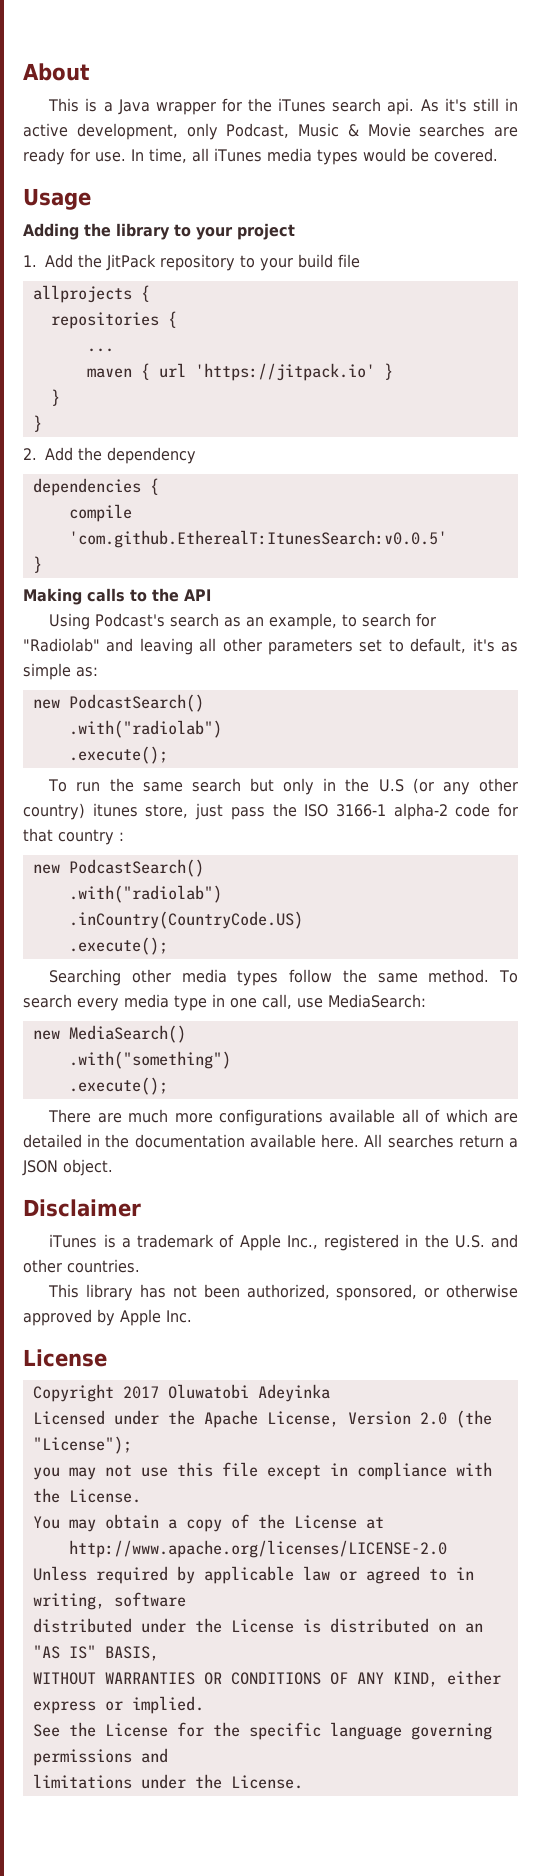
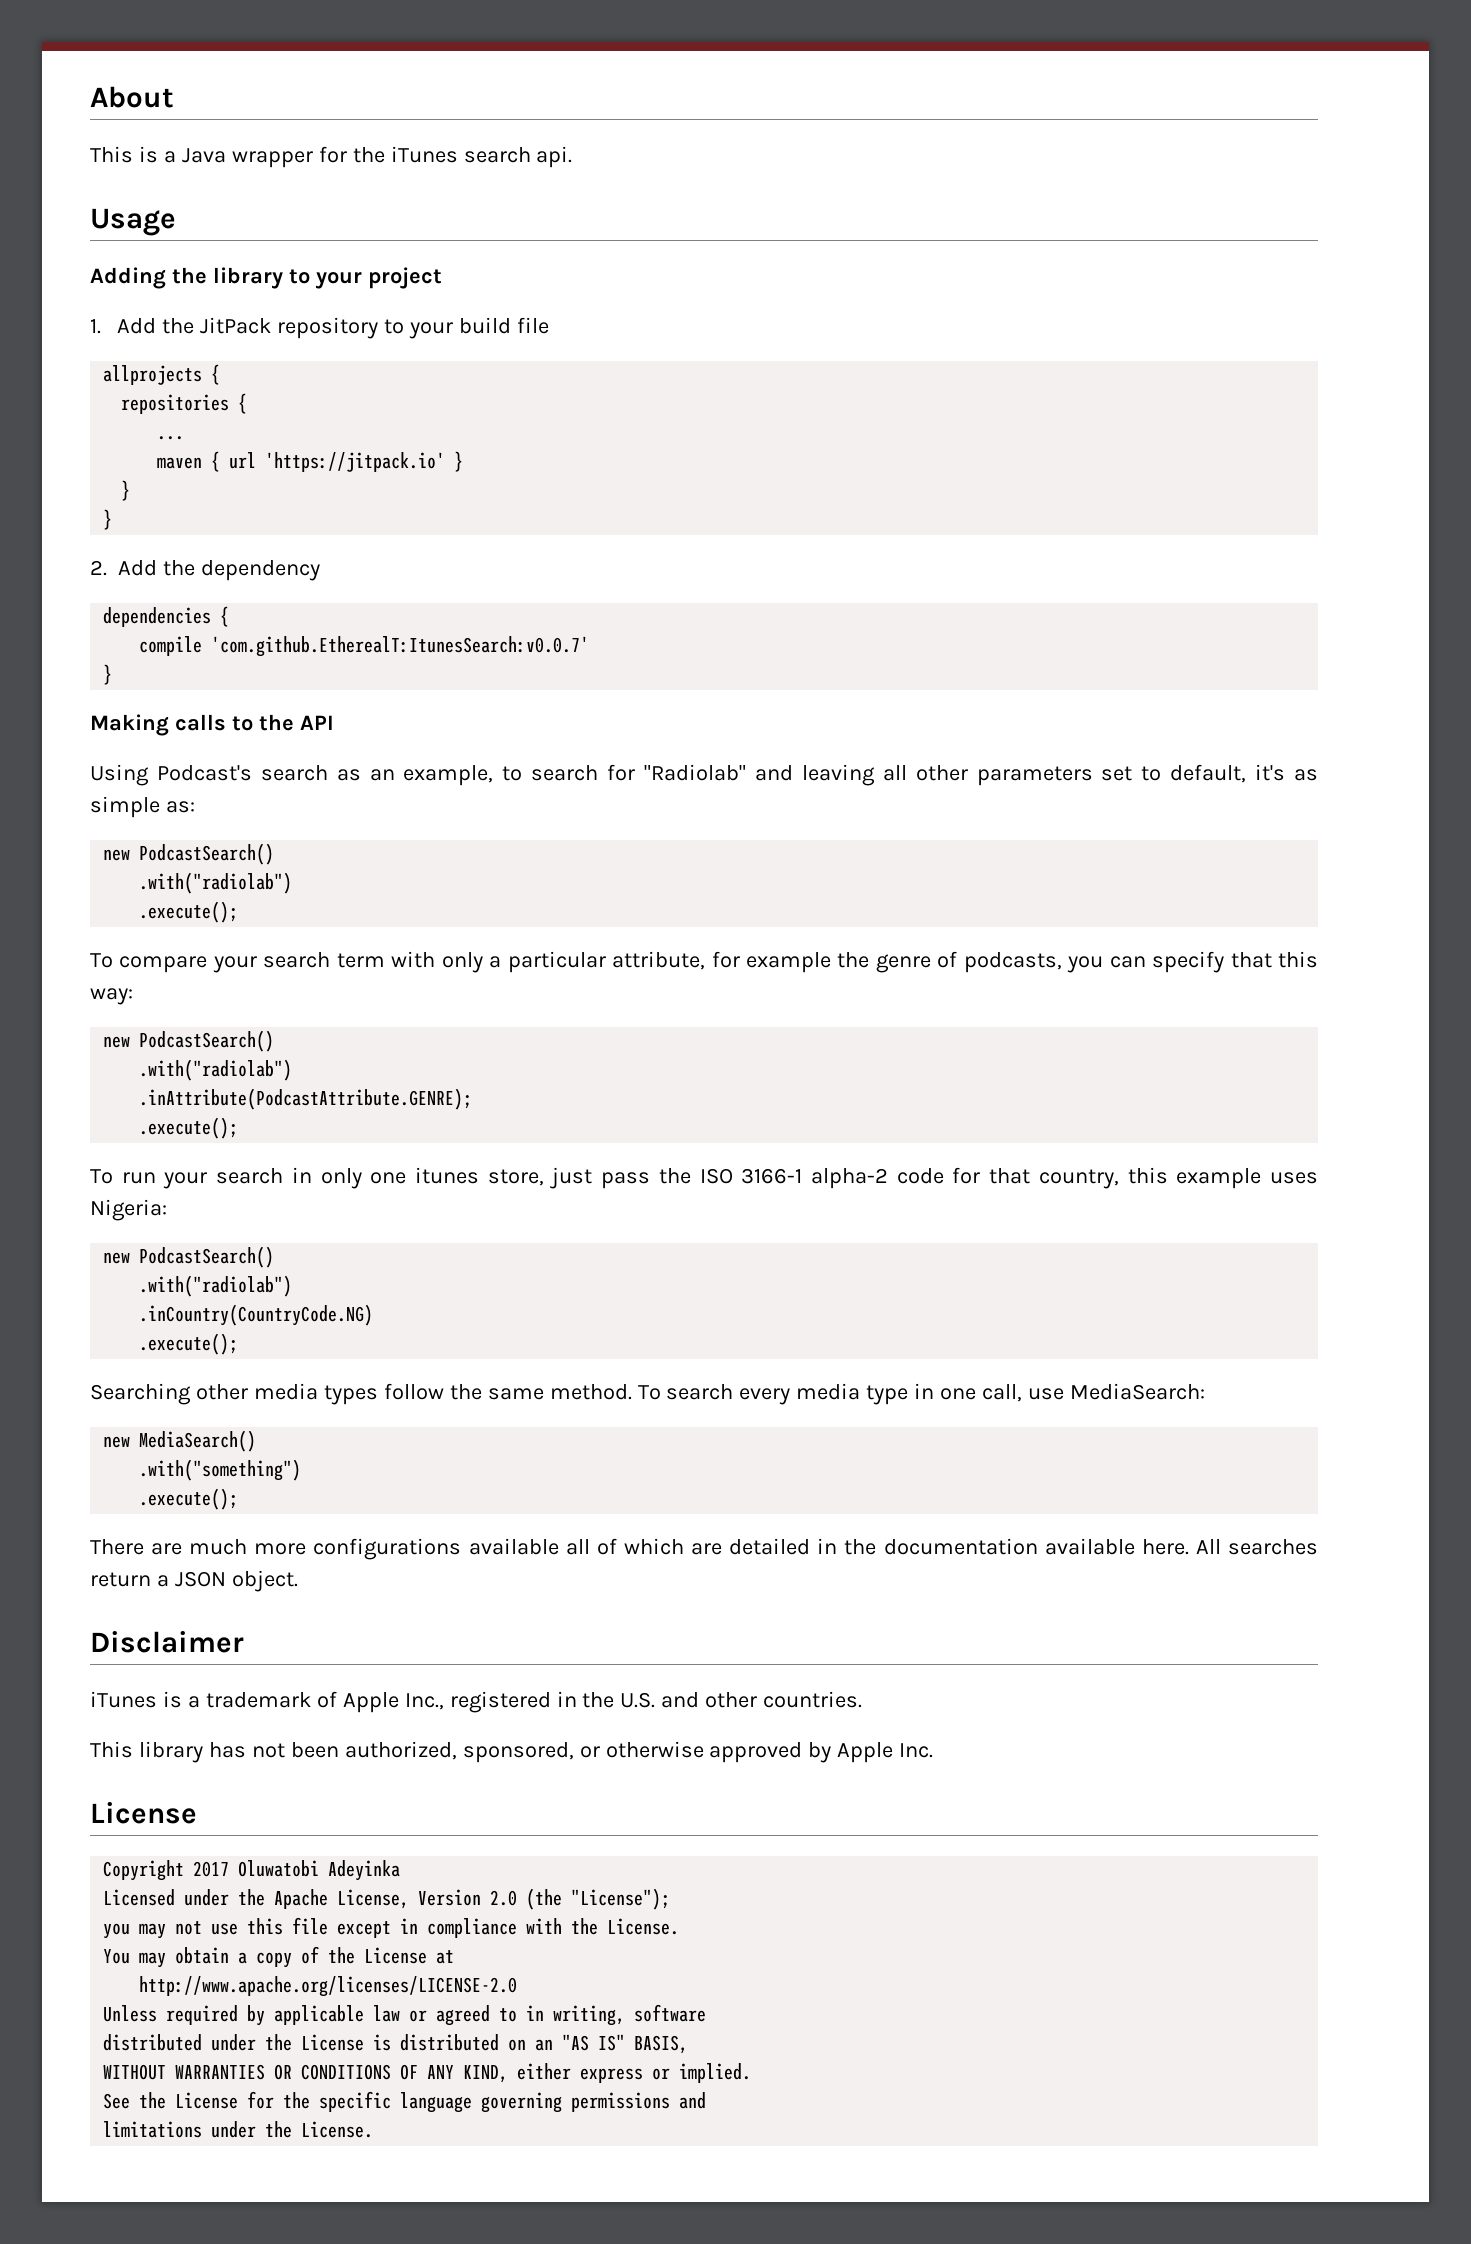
[420,98,519,112] [23,123,518,140] [23,148,498,165] As it's still in active development, only Podcast, Music & Movie searches are ready for use. In time, all iTunes media types would be covered. -> (573, 157) none
[68,530,447,548] 'com.github.EtherealT:ItunesSearch:v0.0.5' -> [211,636,590,657] 'com.github.EtherealT:ItunesSearch:v0.0.7'
[76,778,518,795] [23,803,85,820] run the same search but only in the U.S (or any other country) -> [119,951,1319,973] [90,988,133,1005] [103,1030,275,1052] [139,1059,293,1081] [139,1088,473,1110] [139,1117,239,1139] [90,1167,407,1189] compare your search term with only a particular attribute, for example the genre of podcasts, you can specify that this way: // new PodcastSearch() // .with("radiolab") // .inAttribute(PodcastAttribute.GENRE); // .execute(); // To run your search in only one
[58,829,124,845] [32,859,204,877] [68,885,222,903] [68,911,303,929] country : // new PodcastSearch() // .with("radiolab") // .inCountry(CountryCode.US) -> [1038,1167,1318,1189] [90,1199,167,1221] [103,1246,275,1268] [139,1275,293,1297] [139,1304,374,1326] country, this example uses Nigeria: // new PodcastSearch() // .with("radiolab") // .inCountry(CountryCode.NG)

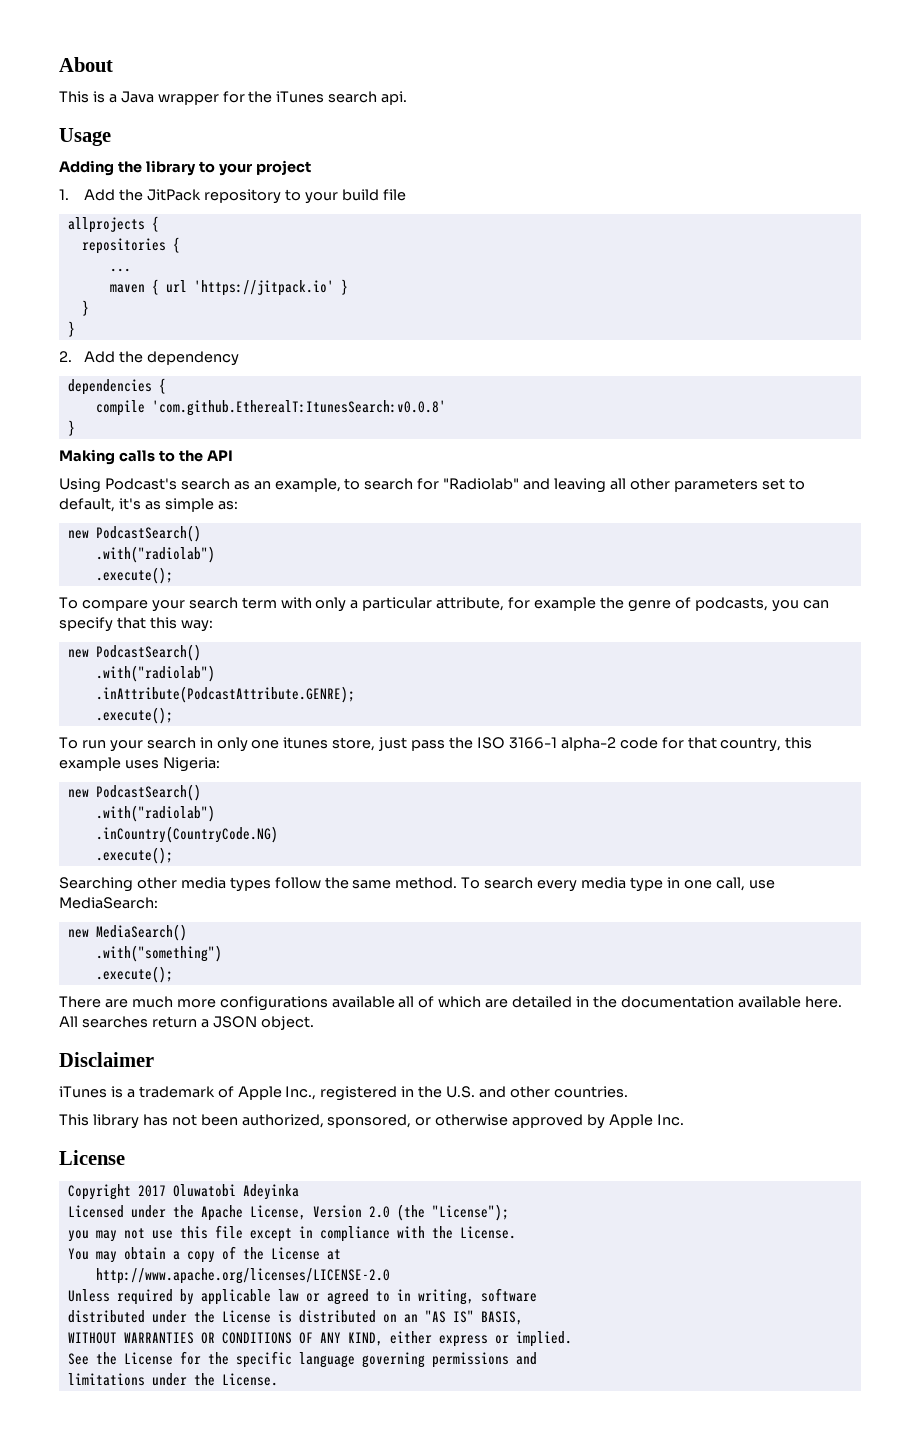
[211,636,590,657] 'com.github.EtherealT:ItunesSearch:v0.0.7' -> [151,400,446,416] 'com.github.EtherealT:ItunesSearch:v0.0.8'

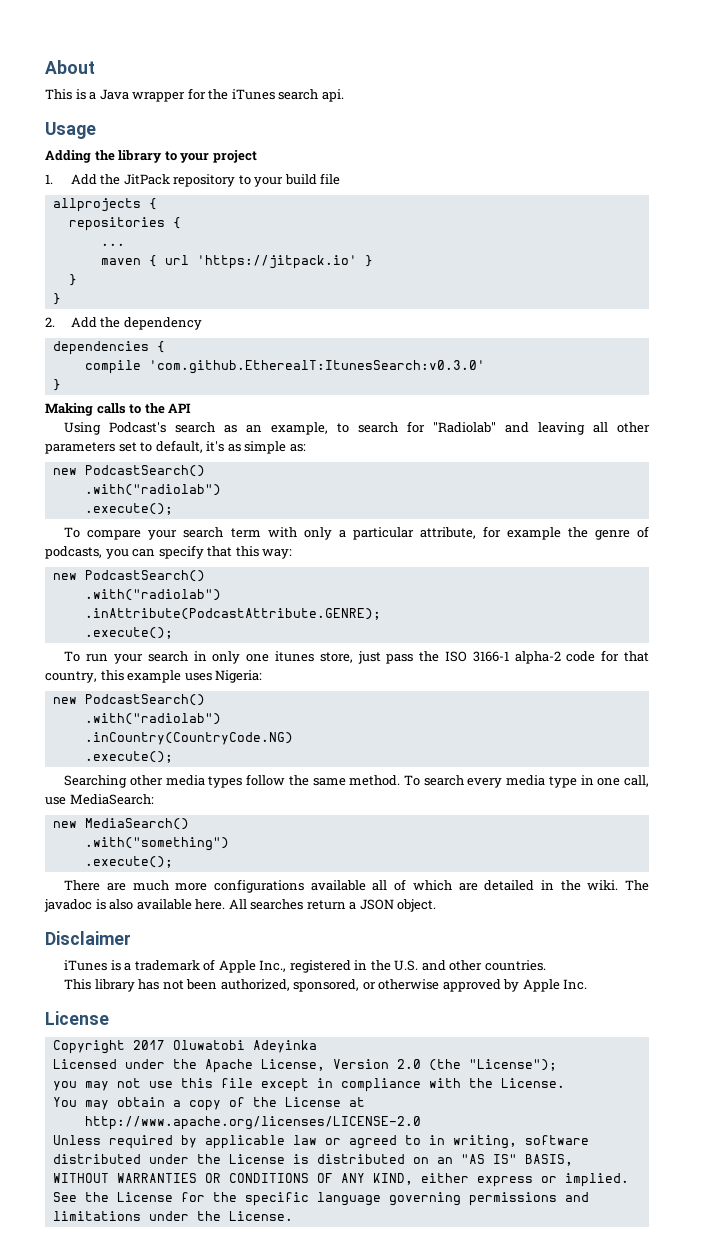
[151,400,446,416] 'com.github.EtherealT:ItunesSearch:v0.0.8' -> [148,360,485,374] 'com.github.EtherealT:ItunesSearch:v0.3.0'
[620,996,734,1008] documentation -> [587,880,650,891] [44,899,134,912] wiki. The javadoc is also

